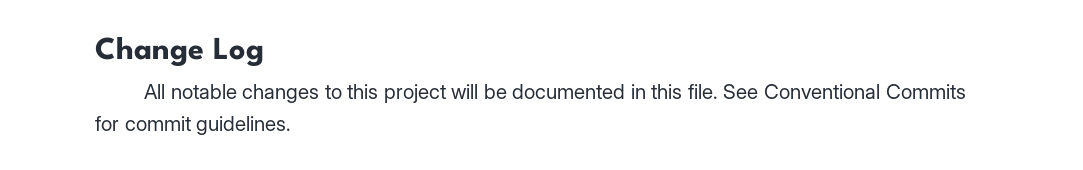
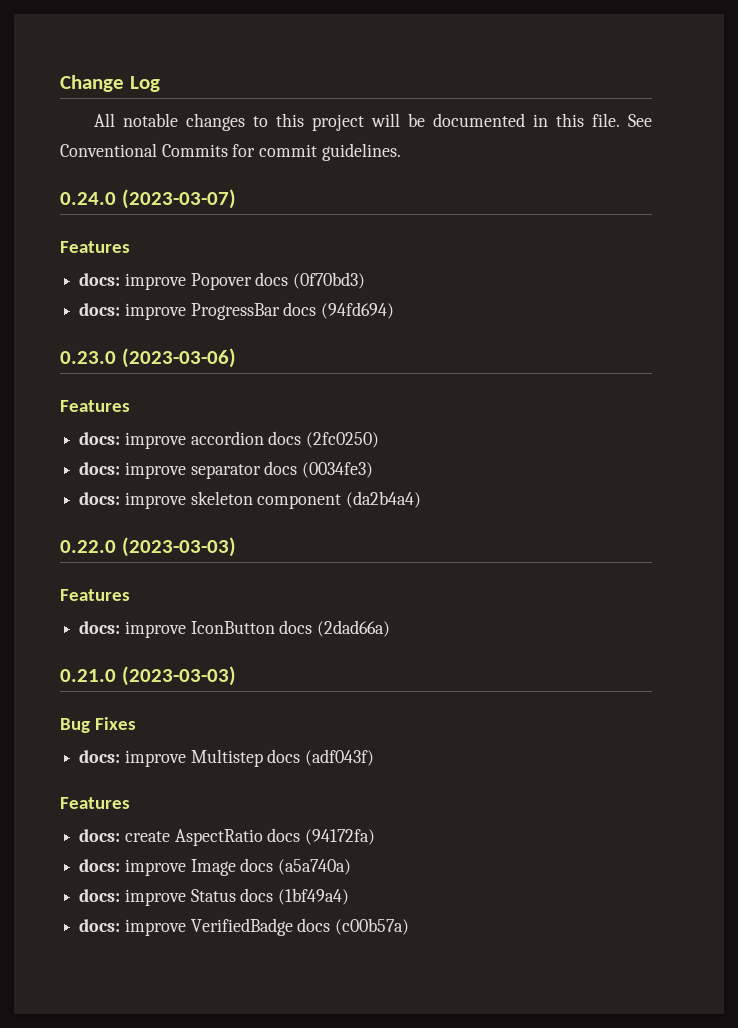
(292, 125) none -> [60,189,236,209] [60,241,130,253] [79,272,366,290] [79,302,395,320] [60,348,236,368] [60,400,130,412] [79,431,380,449] [79,461,374,479] [79,491,422,509] [60,537,236,557] [60,589,130,601] [79,620,391,638] [60,666,236,686] [60,717,137,733] [79,749,375,767] [60,797,130,809] [79,828,376,846] [79,858,352,876] [79,888,350,906] [79,918,410,936] // 0.24.0 (2023-03-07) // Features // docs: improve Popover docs (0f70bd3) // docs: improve ProgressBar docs (94fd694) // 0.23.0 (2023-03-06) // Features // docs: improve accordion docs (2fc0250) // docs: improve separator docs (0034fe3) // docs: improve skeleton component (da2b4a4) // 0.22.0 (2023-03-03) // Features // docs: improve IconButton docs (2dad66a) // 0.21.0 (2023-03-03) // Bug Fixes // docs: improve Multistep docs (adf043f) // Features // docs: create AspectRatio docs (94172fa) // docs: improve Image docs (a5a740a) // docs: improve Status docs (1bf49a4) // docs: improve VerifiedBadge docs (c00b57a)

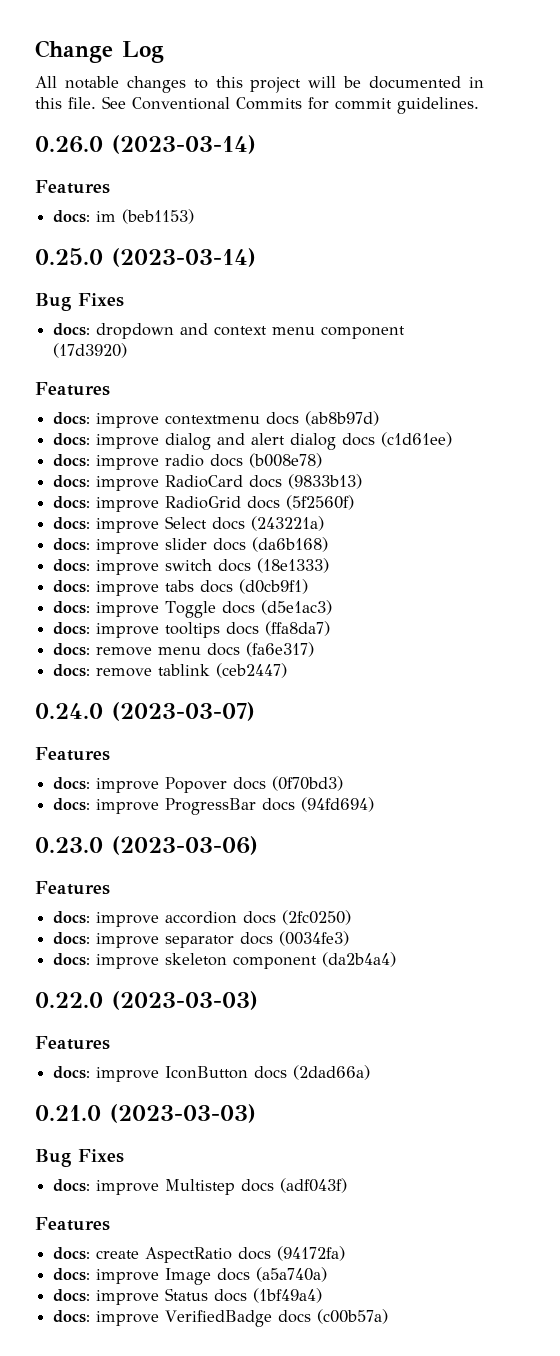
(401, 152) none -> [35,135,256,154] [35,180,110,194] [53,209,195,224] [35,248,256,267] [35,293,124,311] [53,323,406,339] [53,343,128,358] [35,382,110,396] [53,411,380,428] [53,432,453,450] [53,453,323,470] [53,474,363,491] [53,495,355,512] [53,516,325,533] [53,537,329,554] [53,558,330,575] [53,579,309,596] [53,600,333,618] [53,621,331,638] [53,642,315,657] [53,663,288,678] // 0.26.0 (2023-03-14) // Features // docs: im (beb1153) // 0.25.0 (2023-03-14) // Bug Fixes // docs: dropdown and context menu component (17d3920) // Features // docs: improve contextmenu docs (ab8b97d) // docs: improve dialog and alert dialog docs (c1d61ee) // docs: improve radio docs (b008e78) // docs: improve RadioCard docs (9833b13) // docs: improve RadioGrid docs (5f2560f) // docs: improve Select docs (243221a) // docs: improve slider docs (da6b168) // docs: improve switch docs (18e1333) // docs: improve tabs docs (d0cb9f1) // docs: improve Toggle docs (d5e1ac3) // docs: improve tooltips docs (ffa8da7) // docs: remove menu docs (fa6e317) // docs: remove tablink (ceb2447)

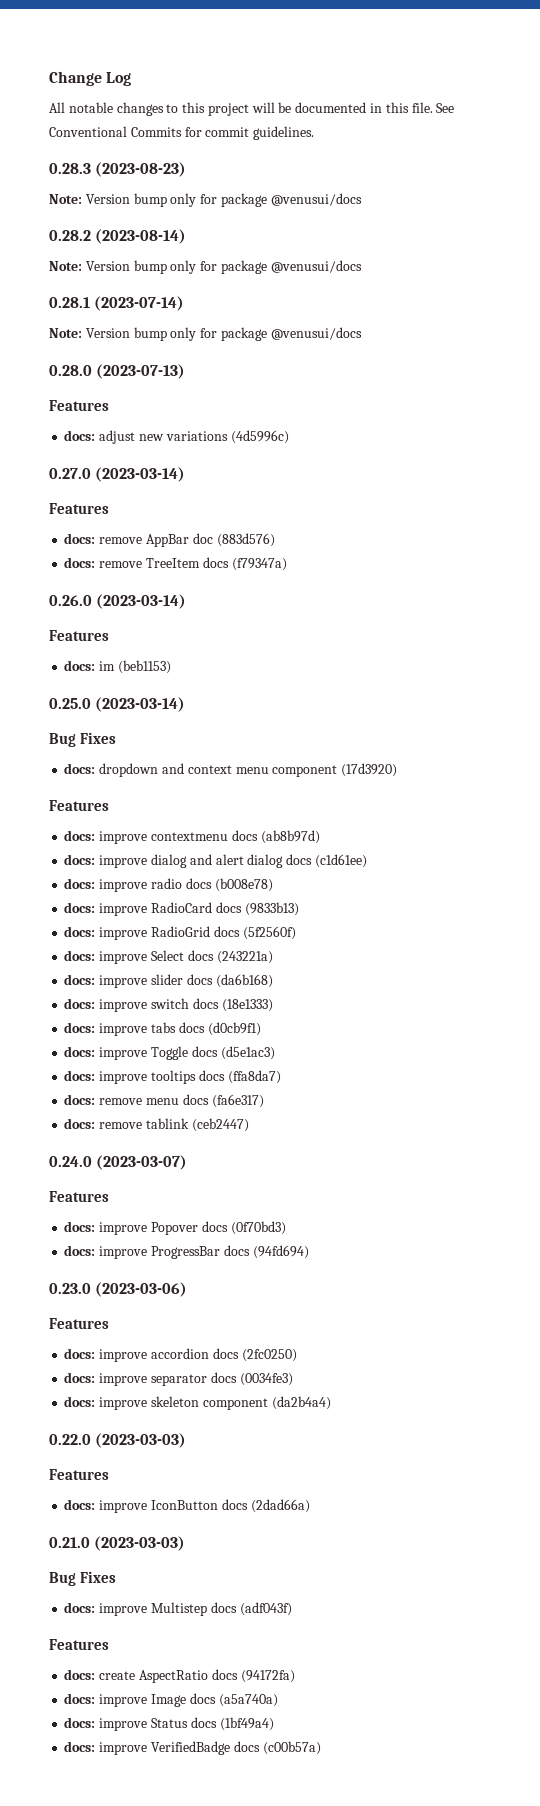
(479, 105) none -> [49,162,187,177] [49,193,362,207] [49,229,187,244] [49,260,362,274] [49,296,185,311] [49,327,362,341] [49,364,186,379] [49,400,109,411] [64,430,289,444] [49,467,186,482] [49,503,109,514] [64,533,275,547] [64,557,287,571] // 0.28.3 (2023-08-23) // Note: Version bump only for package @venusui/docs // 0.28.2 (2023-08-14) // Note: Version bump only for package @venusui/docs // 0.28.1 (2023-07-14) // Note: Version bump only for package @venusui/docs // 0.28.0 (2023-07-13) // Features // docs: adjust new variations (4d5996c) // 0.27.0 (2023-03-14) // Features // docs: remove AppBar doc (883d576) // docs: remove TreeItem docs (f79347a)

